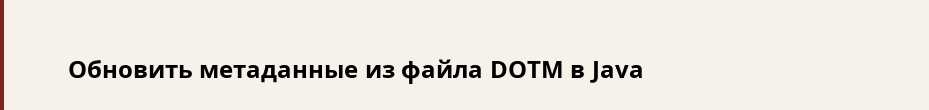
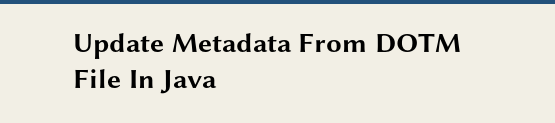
[68,59,586,84] Обновить метаданные из файла DOTM в -> [73,33,461,59] [73,69,155,88] Update Metadata From DOTM File In

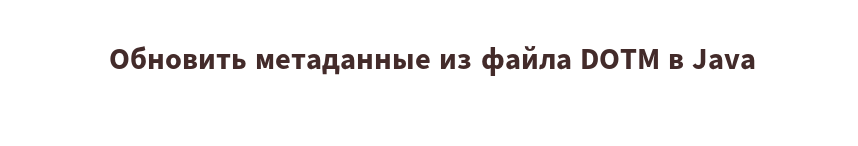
[73,33,461,59] [73,69,155,88] Update Metadata From DOTM File In -> [109,46,685,76] Обновить метаданные из файла DOTM в

